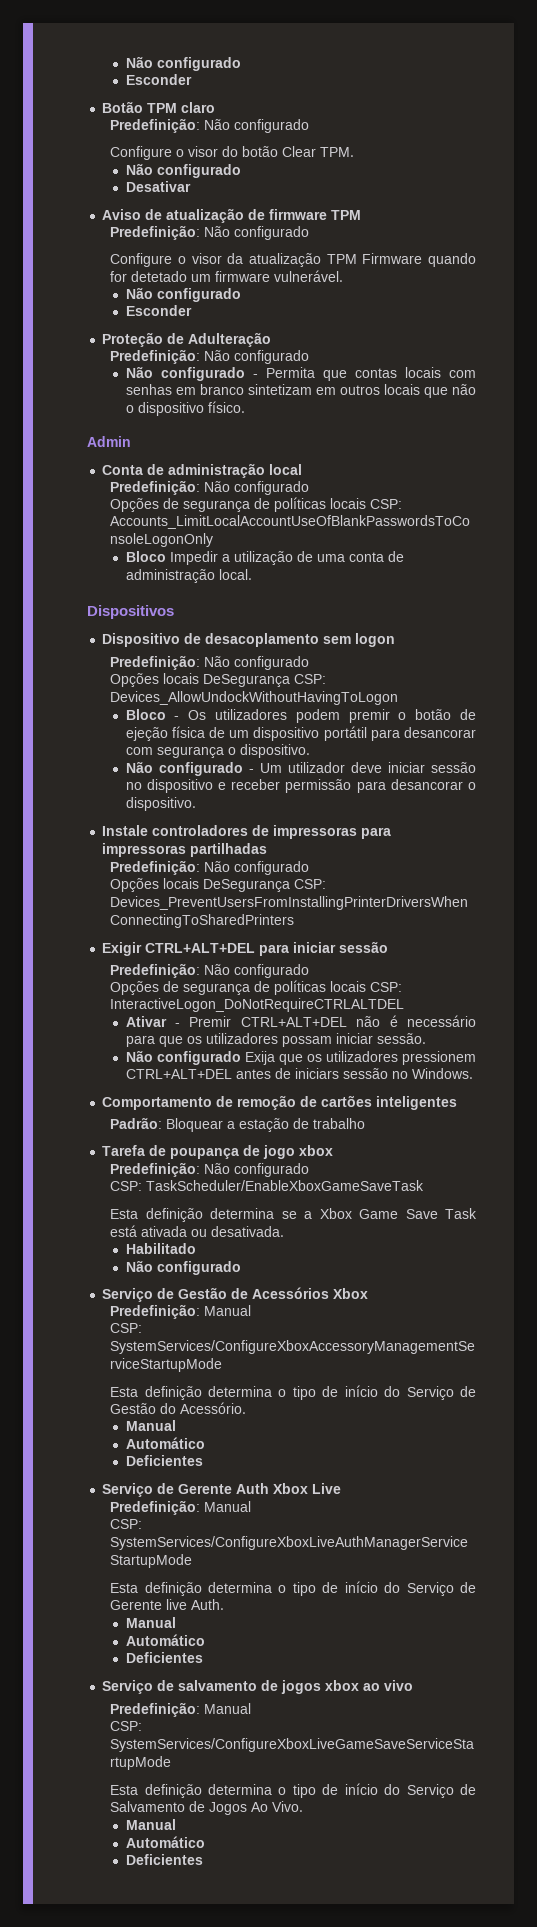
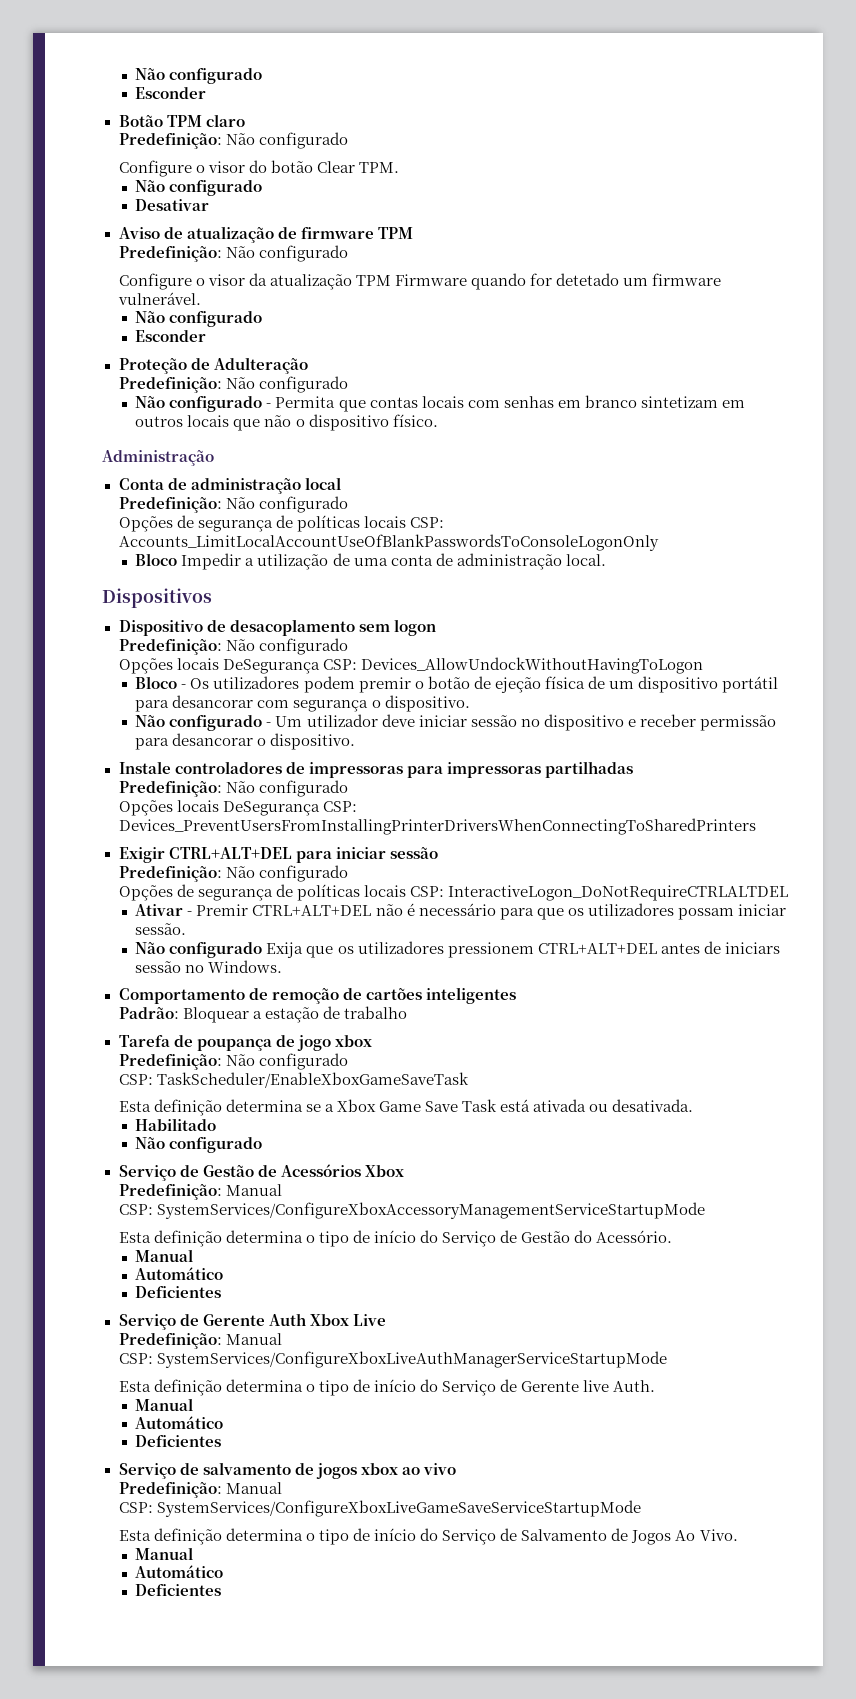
[87,436,131,447] Admin -> [102,450,214,466] Administração

